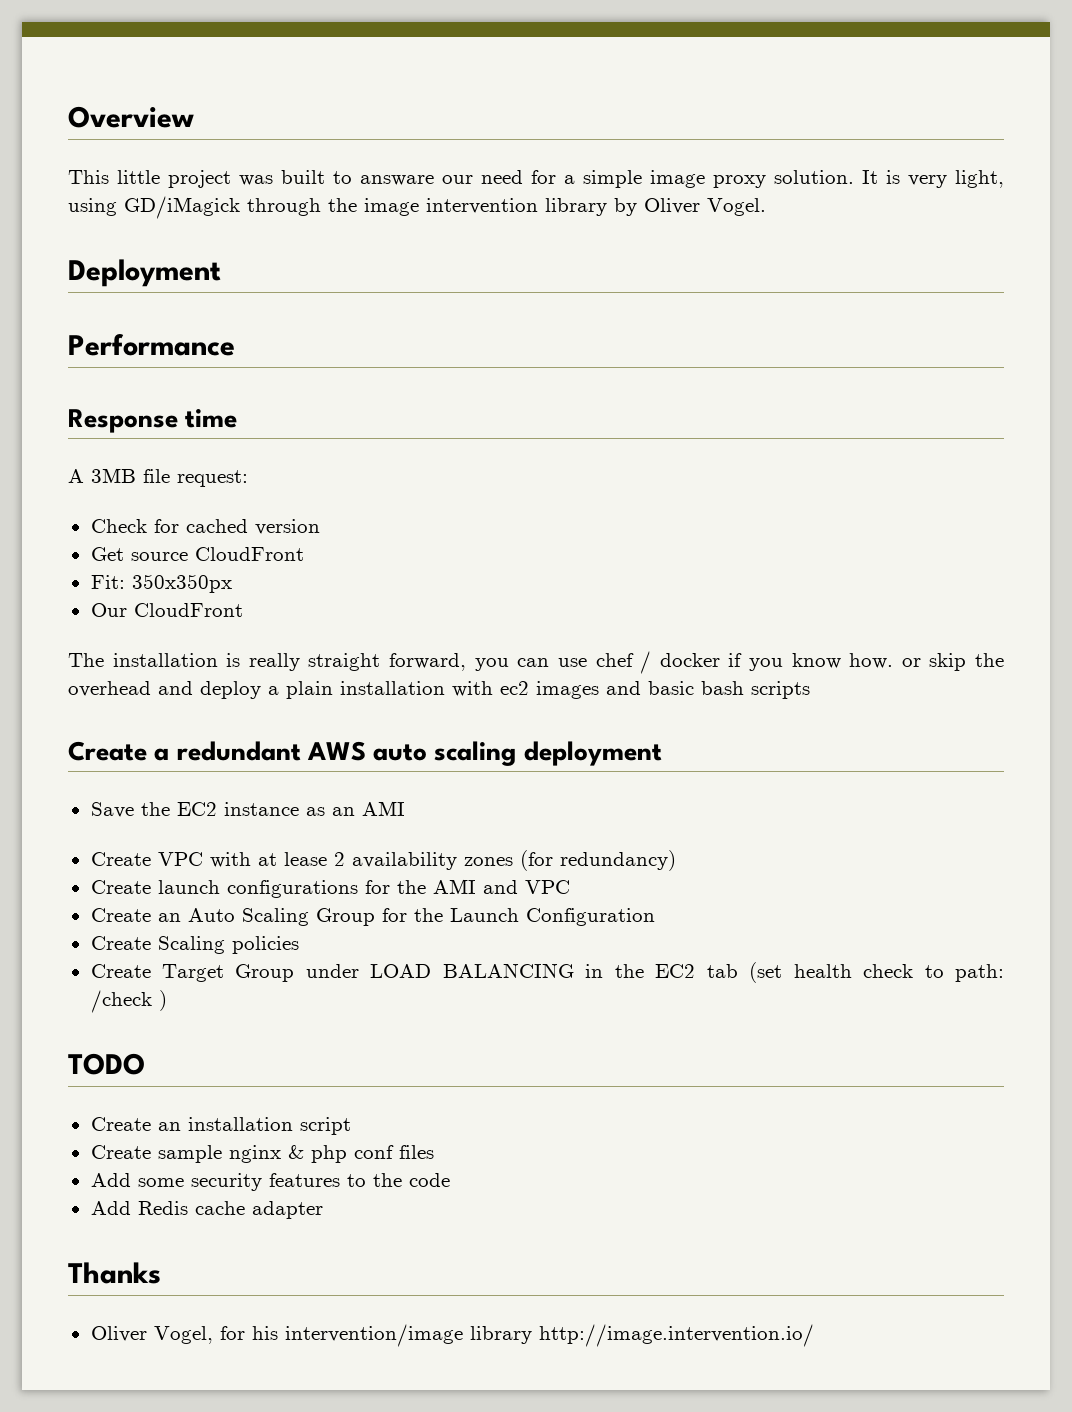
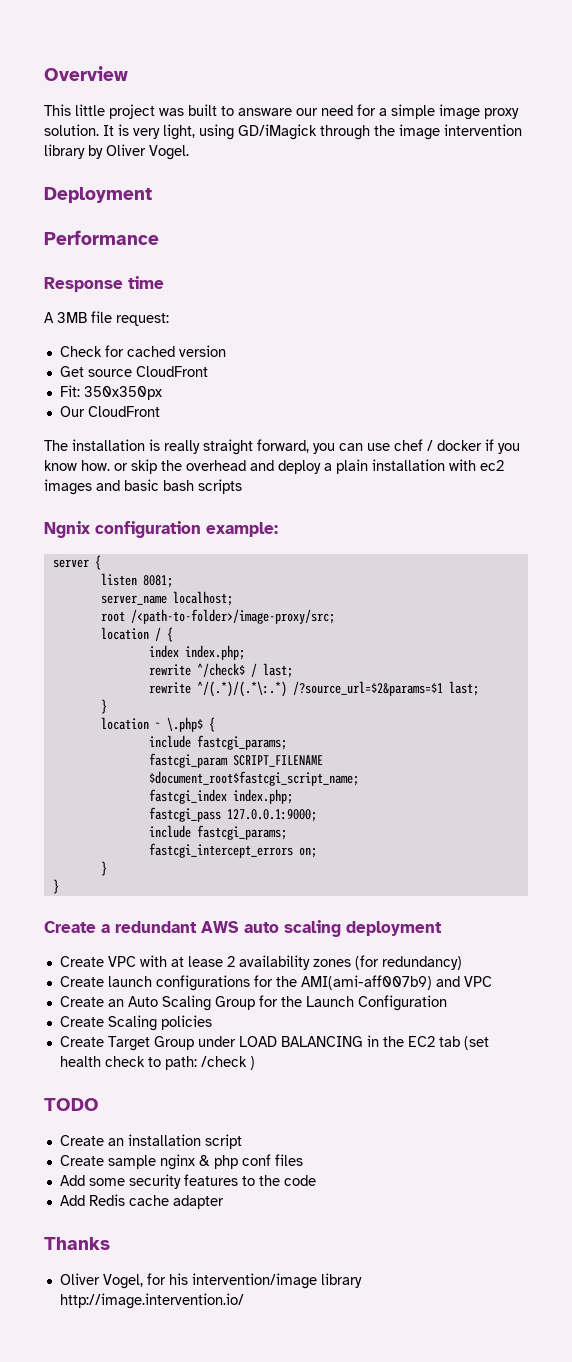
(810, 690) none -> [44,521,278,538] [52,555,101,570] [100,573,173,588] [100,591,233,606] [100,609,335,624] [100,627,173,642] [148,645,245,660] [148,663,293,678] [148,681,479,697] [100,699,107,714] [100,717,215,732] [148,735,287,750] [148,753,323,768] [148,771,359,786] [148,789,293,804] [148,807,317,822] [148,825,287,840] [148,843,317,858] [100,861,107,876] [52,879,59,894] // Ngnix configuration example: // server { // listen 8081; // server_name localhost; // root /<path-to-folder>/image-proxy/src; // location / { // index index.php; // rewrite ^/check$ / last; // rewrite ^/(.*)/(.*\:.*) /?source_url=$2&params=$1 last; // } // location ~ \.php$ { // include fastcgi_params; // fastcgi_param SCRIPT_FILENAME $document_root$fastcgi_script_name; // fastcgi_index index.php; // fastcgi_pass 127.0.0.1:9000; // include fastcgi_params; // fastcgi_intercept_errors on; // } // }
[90,801,405,818] // Save the EC2 instance as an AMI -> (442, 928) none
[432,879,476,894] AMI -> [300,975,432,990] AMI(ami-aff007b9)

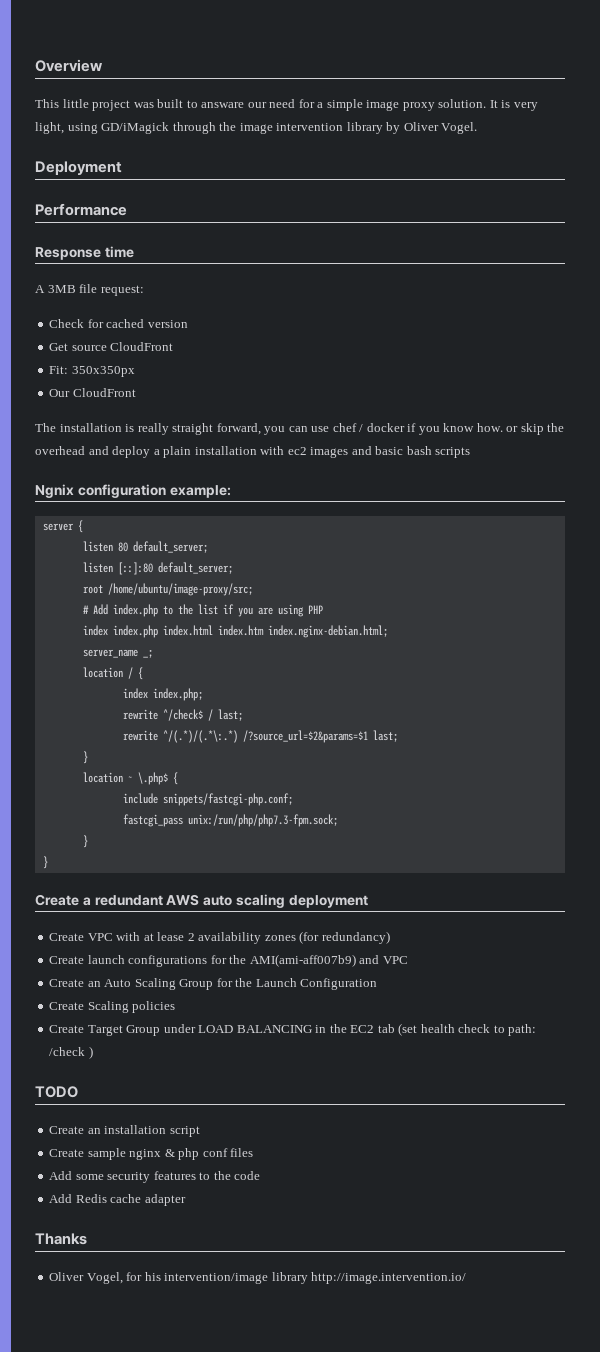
[142,575,173,588] [100,591,233,606] [100,609,335,624] 8081; // server_name localhost; // root /<path-to-folder>/image-proxy/src; -> [117,541,208,553] [82,562,233,575] [82,583,253,596] [82,604,323,617] [82,625,388,638] [82,649,153,658] 80 default_server; // listen [::]:80 default_server; // root /home/ubuntu/image-proxy/src; // # Add index.php to the list if you are using PHP // index index.php index.html index.htm index.nginx-debian.html; // server_name _;
[196,735,287,750] [148,753,323,768] [148,771,359,786] [148,789,293,804] [148,807,317,822] [148,825,287,840] [148,843,317,858] fastcgi_params; // fastcgi_param SCRIPT_FILENAME $document_root$fastcgi_script_name; // fastcgi_index index.php; // fastcgi_pass 127.0.0.1:9000; // include fastcgi_params; // fastcgi_intercept_errors on; -> [162,793,293,806] [122,814,338,827] snippets/fastcgi-php.conf; // fastcgi_pass unix:/run/php/php7.3-fpm.sock;

